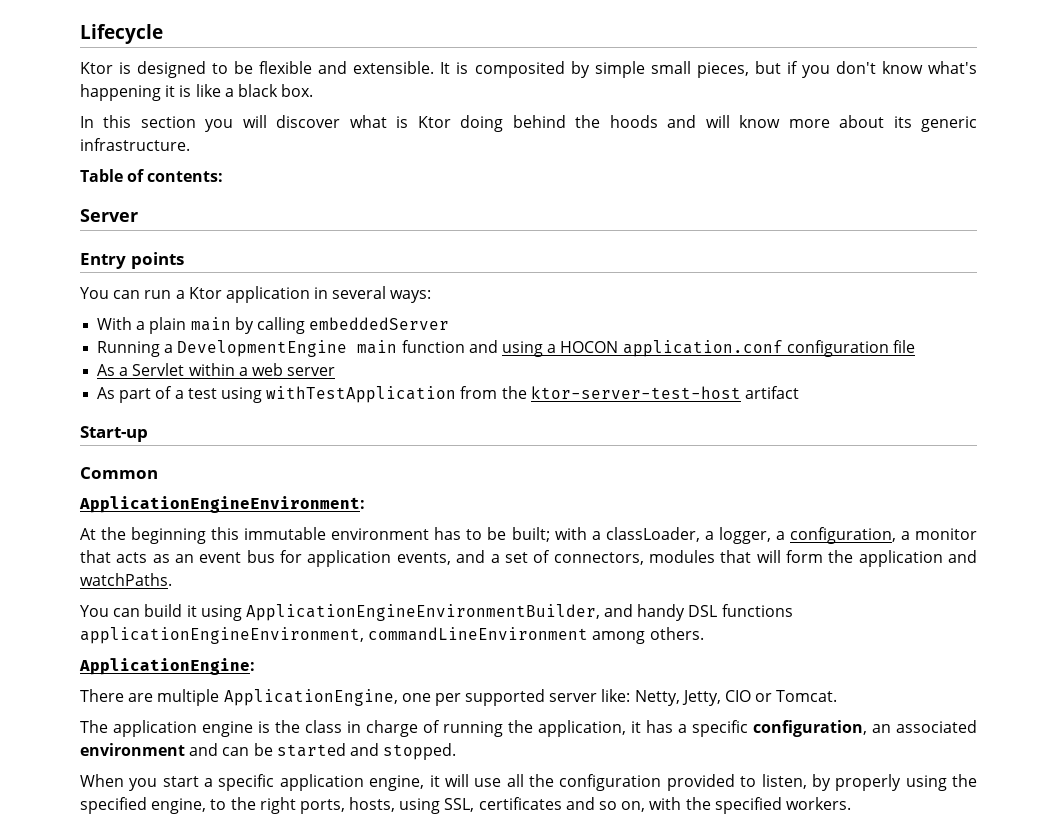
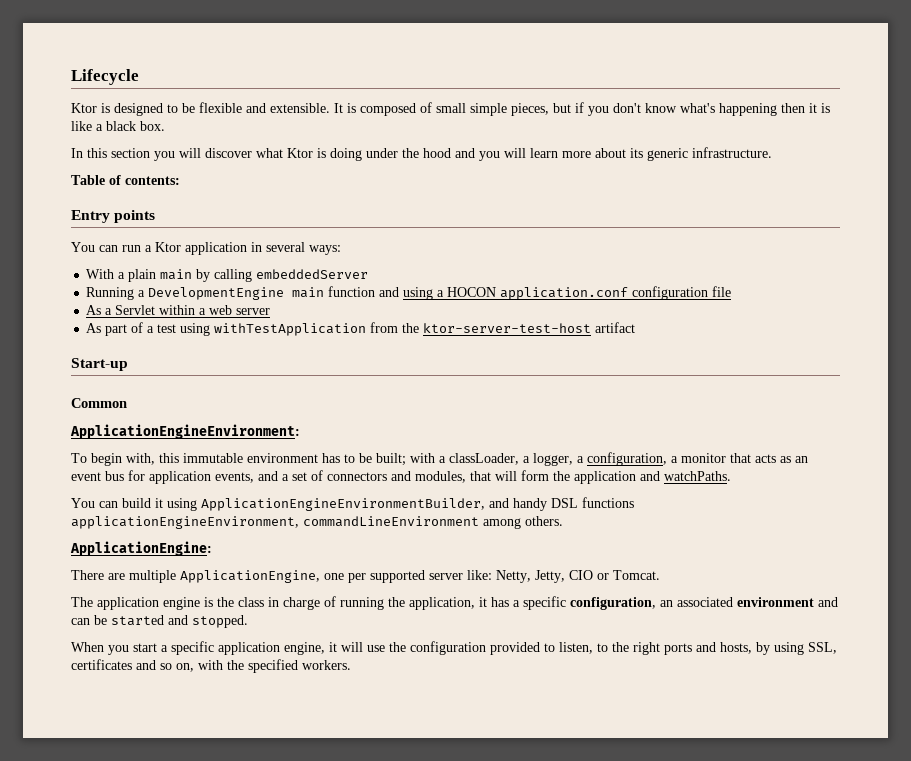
[474,61,691,78] composited by simple small -> [360,102,507,116] composed of small simple
(161, 92) none -> [781,103,805,113] then
[396,115,781,132] is Ktor doing behind the hoods and will know -> [287,148,558,161] Ktor is doing under the hood and you will learn
[80,209,138,222] // Server -> (180, 180) none
[80,527,207,544] At the beginning -> [71,453,155,466] To begin with,
[553,550,715,565] connectors, modules -> [327,471,466,483] connectors and modules,
[506,774,524,787] all -> (385, 648) none
[811,774,977,791] [80,797,396,814] by properly using the specified engine, to the right ports, hosts, -> [597,642,770,655] to the right ports and hosts, by

